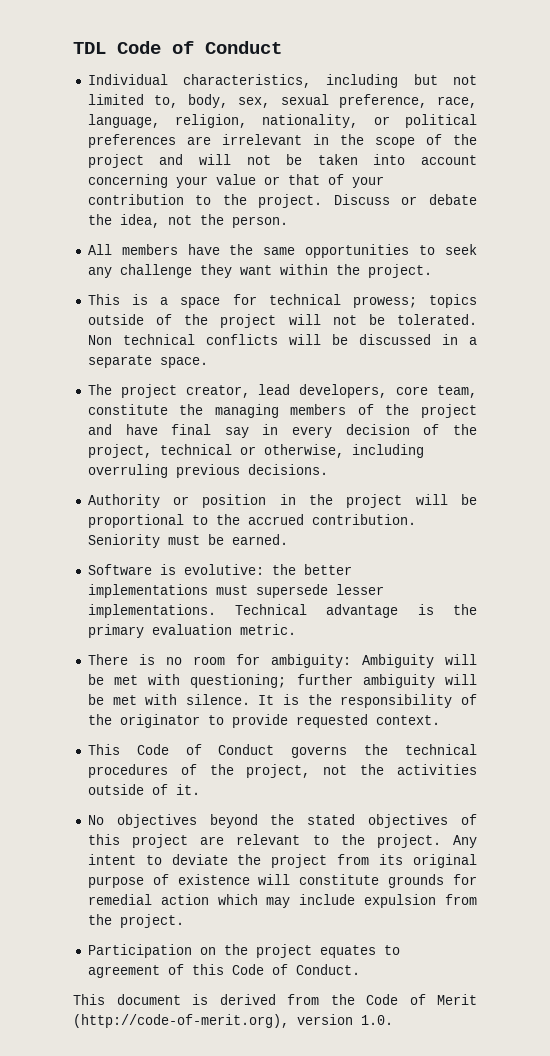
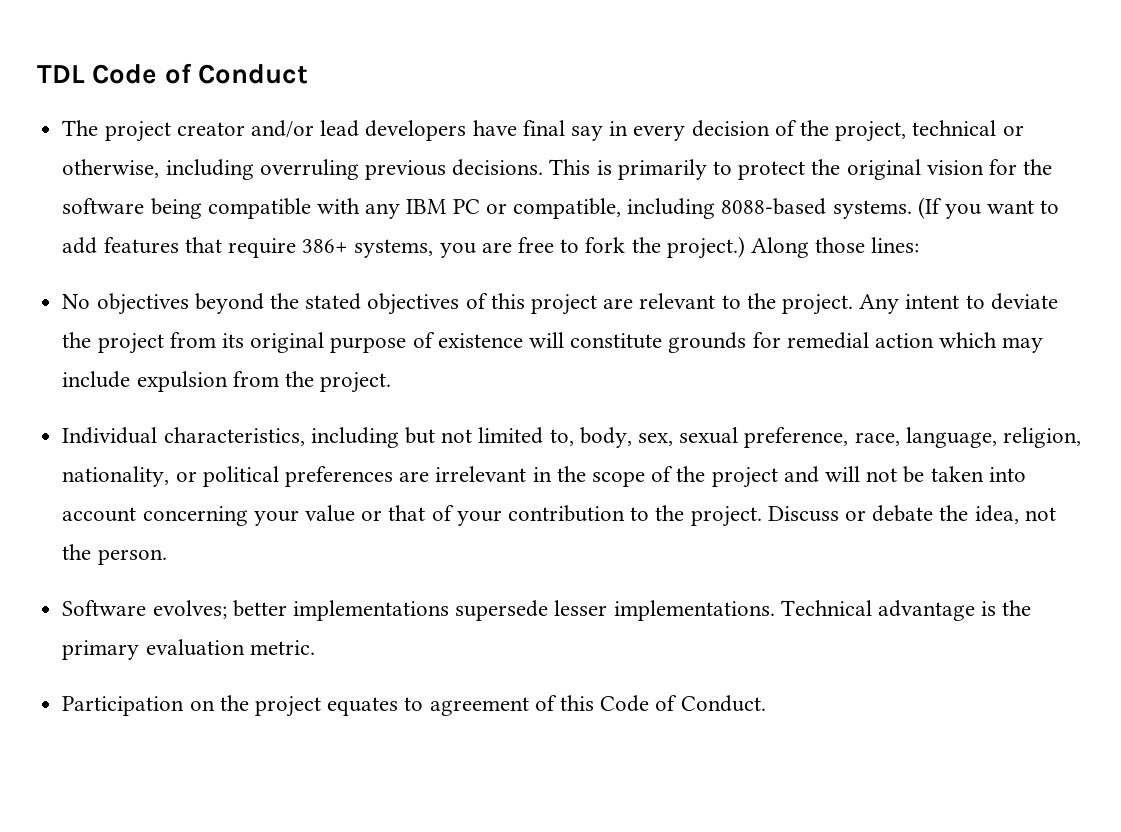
(282, 47) none -> [62,120,1024,142] [62,159,1053,180] [62,197,1060,219] [62,236,920,259] [62,293,1058,315] [62,332,1044,354] [62,371,392,393] // The project creator and/or lead developers have final say in every decision of the project, technical or otherwise, including overruling previous decisions. This is primarily to protect the original vision for the software being compatible with any IBM PC or compatible, including 8088-based systems. (If you want to add features that require 386+ systems, you are free to fork the project.) Along those lines: // No objectives beyond the stated objectives of this project are relevant to the project. Any intent to deviate the project from its original purpose of existence will constitute grounds for remedial action which may include expulsion from the project.
[87,244,477,258] [87,264,432,278] [87,294,477,308] [87,314,477,328] [87,334,477,345] [87,355,208,368] [87,384,477,398] [87,404,477,418] [87,424,478,438] [87,444,424,458] [87,464,328,478] [87,494,478,508] [87,514,416,528] [87,534,288,548] [87,564,296,575] All members have the same opportunities to seek any challenge they want within the project. // This is a space for technical prowess; topics outside of the project will not be tolerated. Non technical conflicts will be discussed in a separate space. // The project creator, lead developers, core team, constitute the managing members of the project and have final say in every decision of the project, technical or otherwise, including overruling previous decisions. // Authority or position in the project will be proportional to the accrued contribution. Seniority must be earned. // Software is evolutive: the -> [62,600,227,619] Software evolves;
[215,585,248,595] must -> (449, 610) none
[87,654,477,668] [87,674,477,688] [87,694,478,708] [87,714,440,728] [87,744,477,758] [87,764,477,778] [87,784,200,795] [87,814,477,828] [87,834,477,848] [87,854,477,868] [87,874,477,888] [87,894,477,908] [87,914,184,928] // There is no room for ambiguity: Ambiguity will be met with questioning; further ambiguity will be met with silence. It is the responsibility of the originator to provide requested context. // This Code of Conduct governs the technical procedures of the project, not the activities outside of it. // No objectives beyond the stated objectives of this project are relevant to the project. Any intent to deviate the project from its original purpose of existence will constitute grounds for remedial action which may include expulsion from the project. -> (315, 647) none
[73,994,477,1005] [73,1014,393,1028] // This document is derived from the Code of Merit (http://code-of-merit.org), version 1.0. -> (766, 703) none

